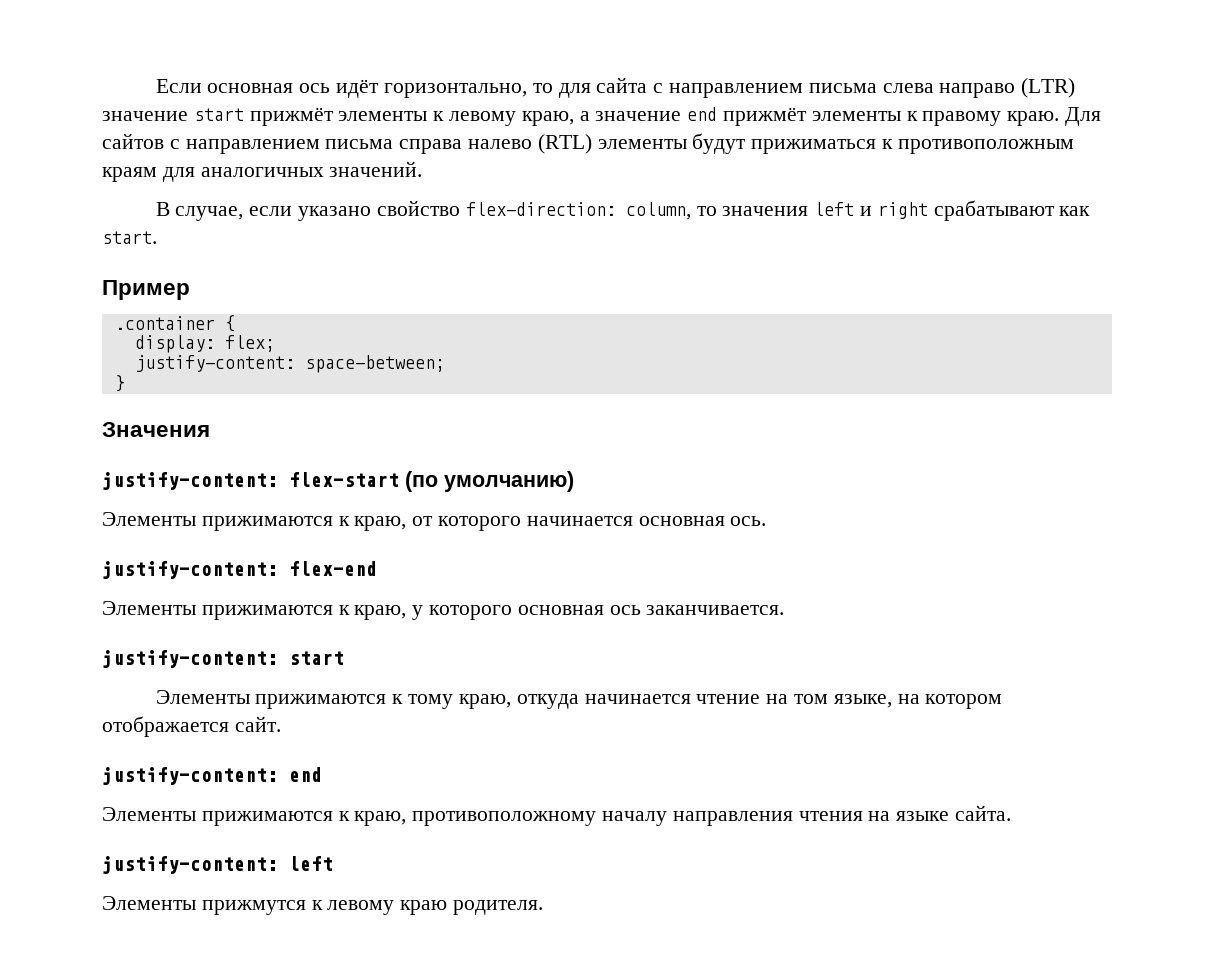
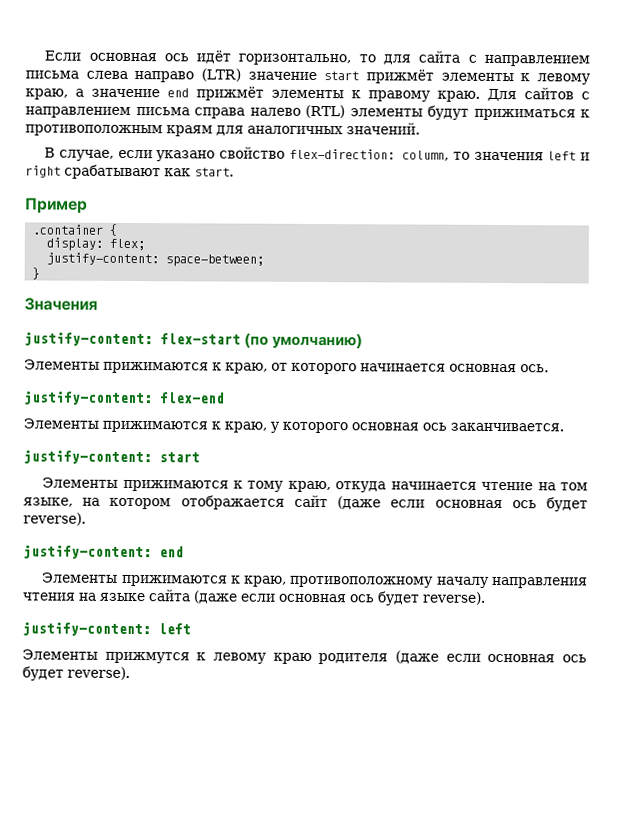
[234,716,281,732] сайт. -> [293,494,588,512] [23,512,86,526] сайт (даже если основная ось будет reverse).
[955,805,1012,821] сайта. -> [148,589,485,606] сайта (даже если основная ось будет reverse).
[453,900,544,915] родителя. -> [318,650,587,665] [22,666,130,681] родителя (даже если основная ось будет reverse).

